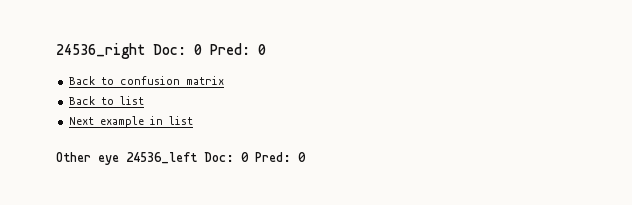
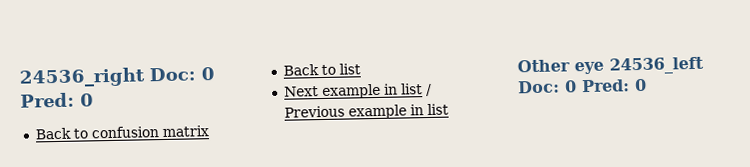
(193, 120) none -> [425,83,432,97] [283,103,449,120] / Previous example in list

